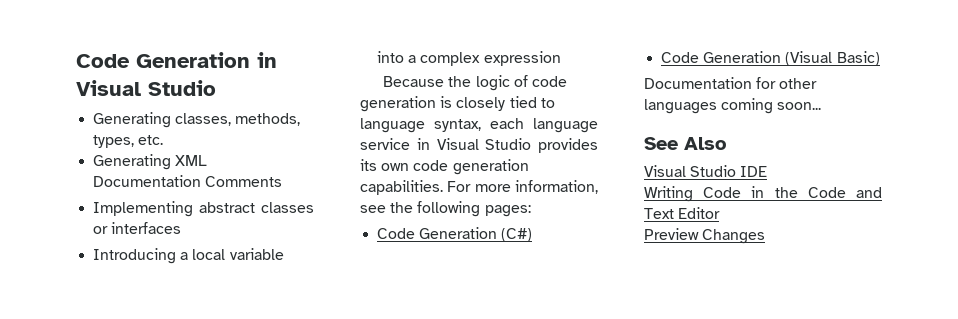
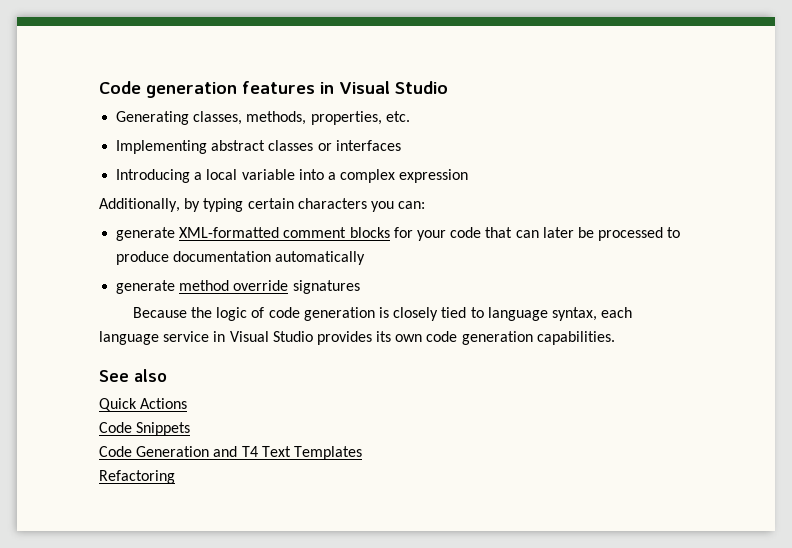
[76,52,250,68] Code Generation -> [99,81,315,98] Code generation features
[93,135,135,148] types, -> [310,111,382,125] properties,
[93,154,208,170] [93,175,283,187] // Generating XML Documentation Comments -> (410, 116) none
(561, 58) none -> [99,198,426,212] [116,227,681,241] [116,251,366,265] [116,280,360,294] // Additionally, by typing certain characters you can: // generate XML-formatted comment blocks for your code that can later be processed to produce documentation automatically // generate method override signatures
[447,180,598,194] [360,201,531,217] [377,227,533,242] [661,51,880,66] [644,77,818,89] [644,98,822,114] [644,137,726,150] [644,165,768,177] [644,186,882,202] [644,207,721,219] [644,228,766,244] For more information, see the following pages: // Code Generation (C#) // Code Generation (Visual Basic) // Documentation for other languages coming soon... // See Also // Visual Studio IDE // Writing Code in the Code and Text Editor // Preview Changes -> [99,369,167,382] [99,398,188,411] [99,422,191,436] [99,446,362,460] [99,470,175,484] // See also // Quick Actions // Code Snippets // Code Generation and T4 Text Templates // Refactoring

